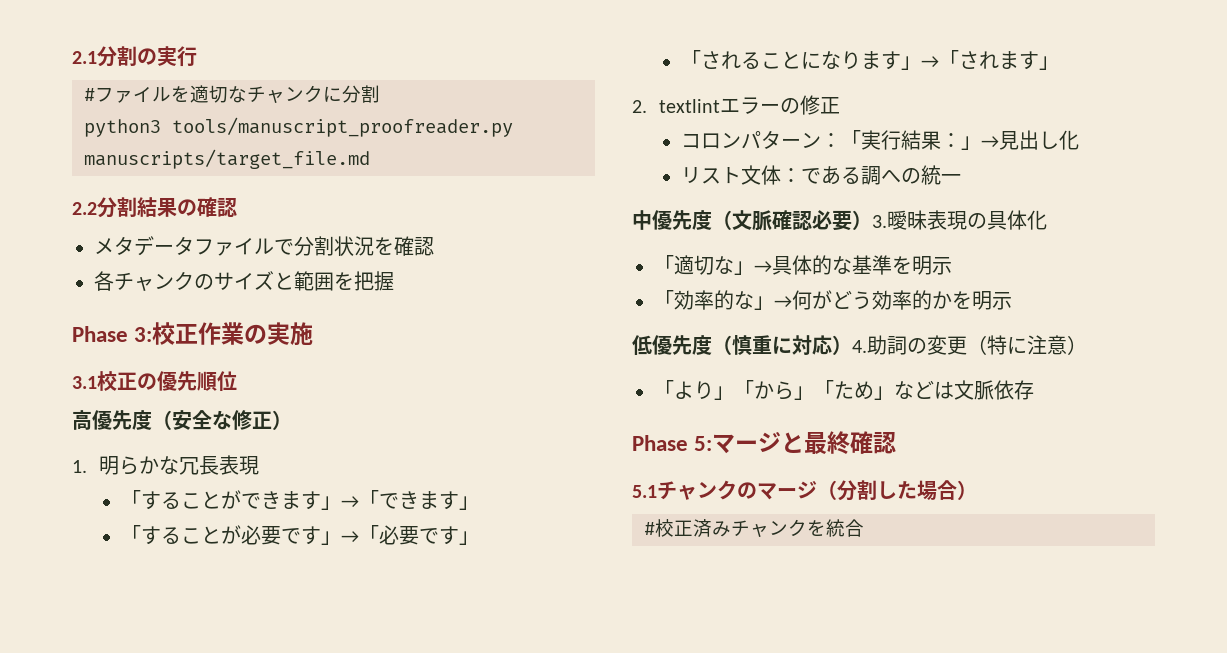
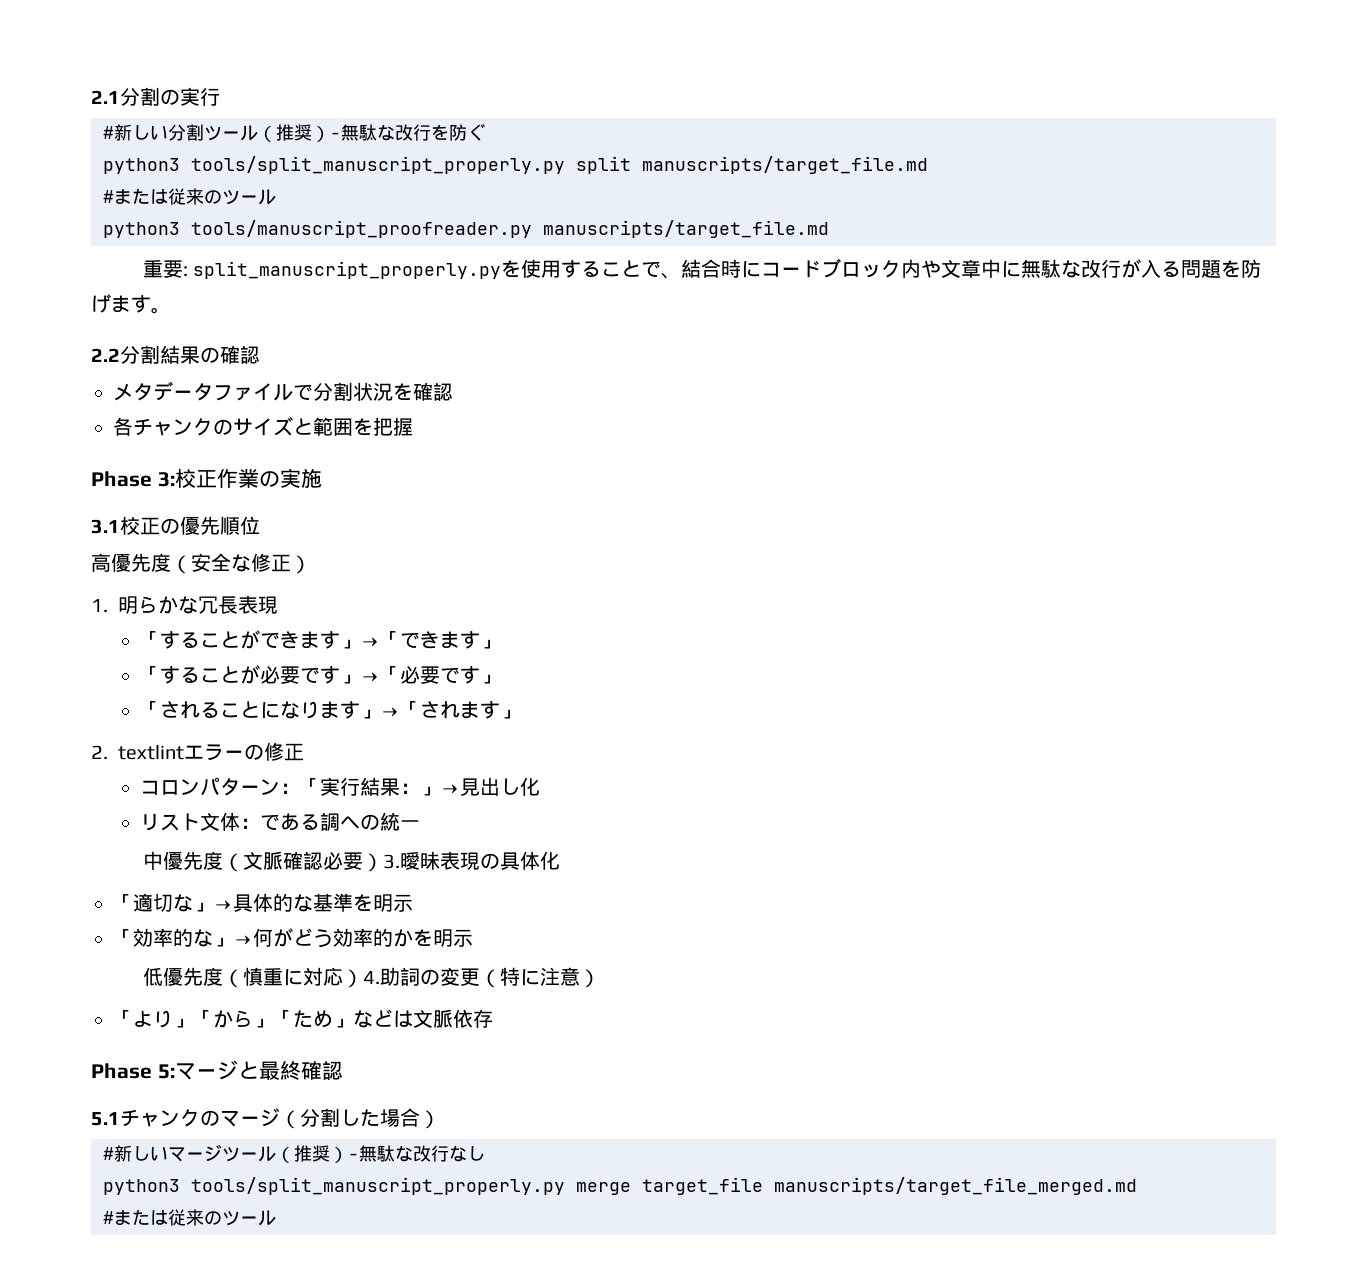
[95,85,380,103] [84,117,513,137] [84,149,370,169] ファイルを適切なチャンクに分割 // python3 tools/manuscript_proofreader.py manuscripts/target_file.md -> [114,123,485,142] [103,156,928,174] [103,188,276,205] [103,220,829,238] [142,258,1262,279] [91,294,171,314] 新しい分割ツール（推奨）-無駄な改行を防ぐ // python3 tools/split_manuscript_properly.py split manuscripts/target_file.md // #または従来のツール // python3 tools/manuscript_proofreader.py manuscripts/target_file.md // 重要: split_manuscript_properly.pyを使用することで、結合時にコードブロック内や文章中に無駄な改行が入る問題を防げます。
[655,519,864,537] 校正済みチャンクを統合 -> [114,1145,485,1163] [103,1177,1137,1195] [103,1209,276,1226] 新しいマージツール（推奨）-無駄な改行なし // python3 tools/split_manuscript_properly.py merge target_file manuscripts/target_file_merged.md // #または従来のツール

